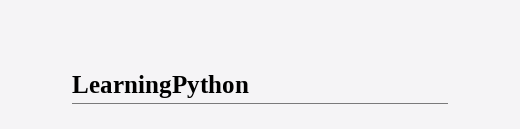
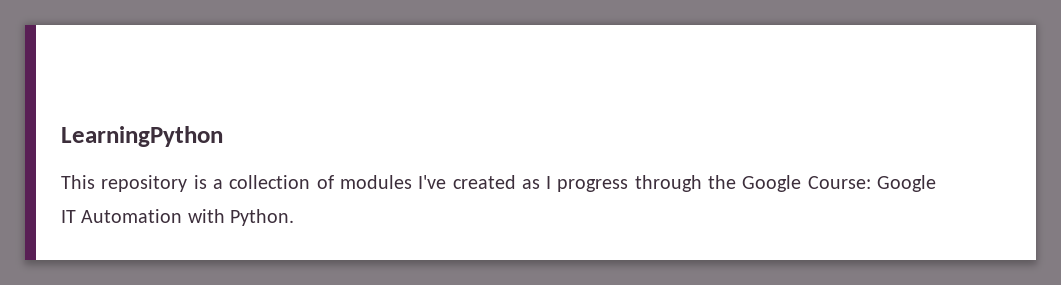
(249, 86) none -> [61,175,936,192] [61,209,295,226] // This repository is a collection of modules I've created as I progress through the Google Course: Google IT Automation with Python.

